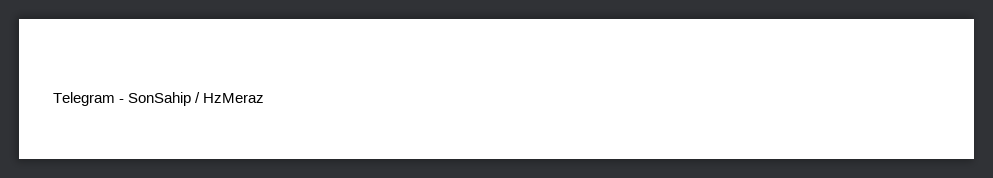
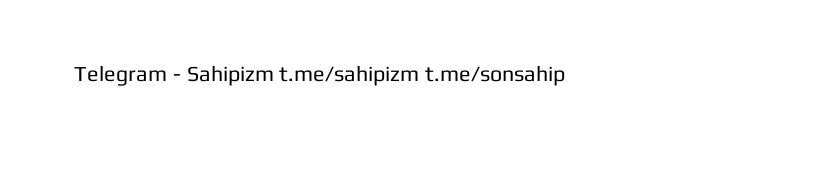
[128,92,265,106] SonSahip / HzMeraz -> [186,65,566,86] Sahipizm t.me/sahipizm t.me/sonsahip

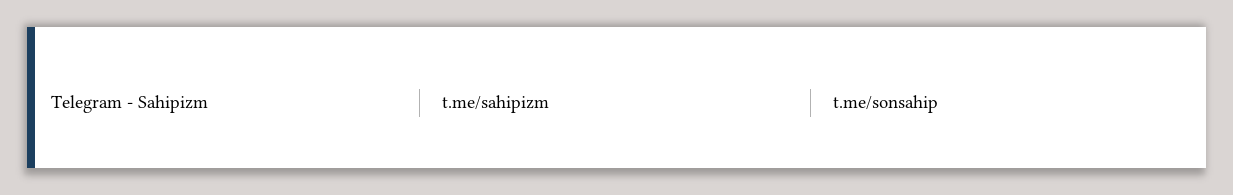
(274, 75) none -> (208, 104) //
(420, 75) none -> (549, 104) //

